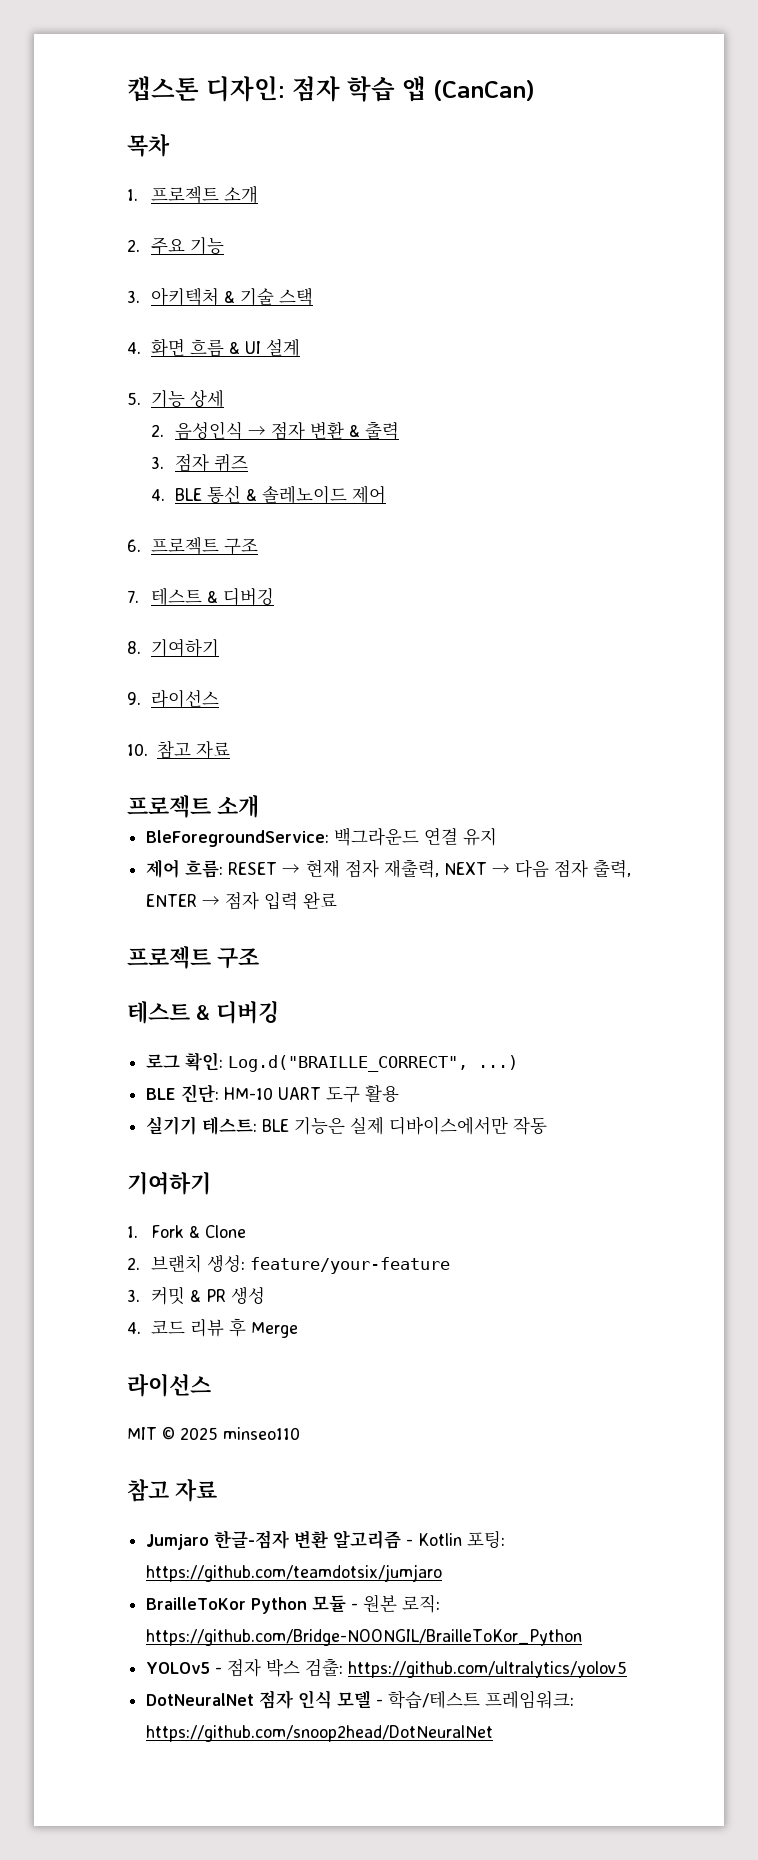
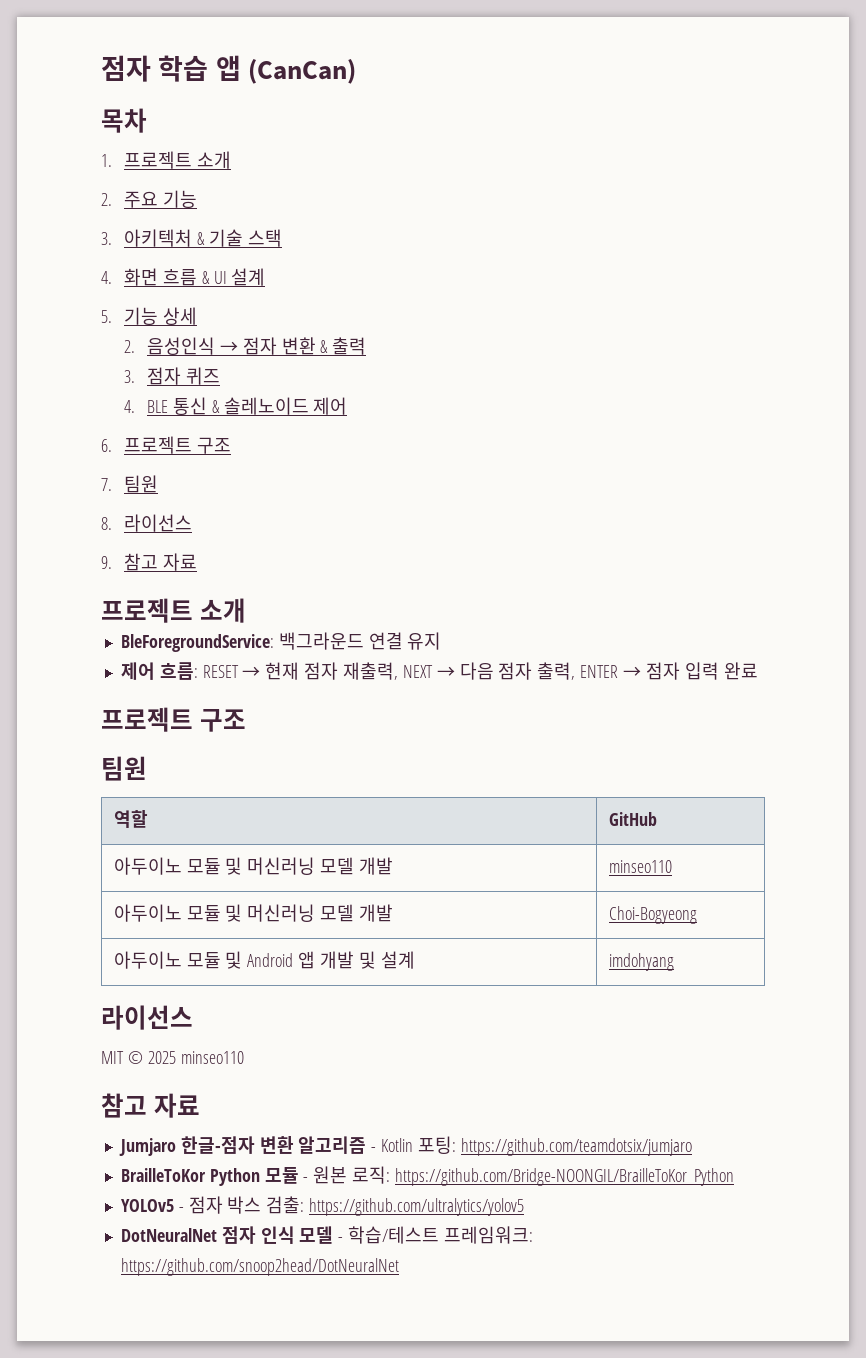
[127,76,285,102] 캡스톤 디자인: -> (101, 68) none
[151,587,275,606] [127,638,220,657] [127,689,220,708] [127,743,148,756] 테스트 & 디버깅 // 8. 기여하기 // 9. 라이선스 // 10. -> [123,475,158,493] [101,514,192,532] [101,556,112,569] 팀원 // 8. 라이선스 // 9.
[127,1001,279,1024] [146,1052,519,1072] [146,1084,400,1103] [146,1116,548,1135] [127,1171,211,1195] [127,1225,247,1238] [127,1254,451,1274] [127,1286,266,1305] [127,1318,299,1338] 테스트 & 디버깅 // 로그 확인: Log.d("BRAILLE_CORRECT", ...) // BLE 진단: HM-10 UART 도구 활용 // 실기기 테스트: BLE 기능은 실제 디바이스에서만 작동 // 기여하기 // 1. Fork & Clone // 2. 브랜치 생성: feature/your-feature // 3. 커밋 & PR 생성 // 4. 코드 리뷰 후 Merge -> [101,756,147,781] [113,810,148,828] [608,812,657,826] [113,857,393,875] [608,860,672,873] [113,904,393,922] [608,906,697,924] [113,951,415,969] [608,953,674,971] 팀원 // 역할 | GitHub // 아두이노 모듈 및 머신러닝 모델 개발 | minseo110 // 아두이노 모듈 및 머신러닝 모델 개발 | Choi-Bogyeong // 아두이노 모듈 및 Android 앱 개발 및 설계 | imdohyang

